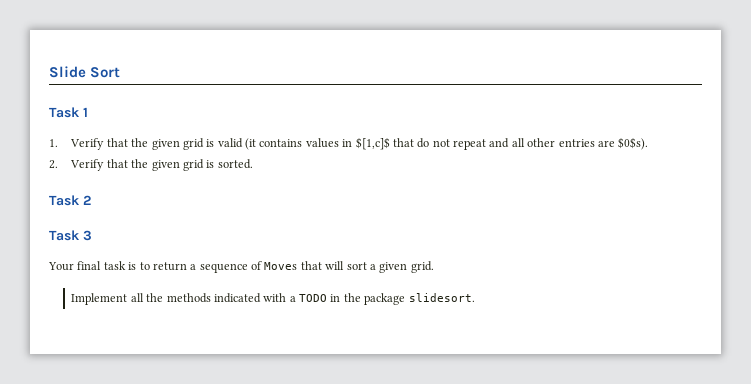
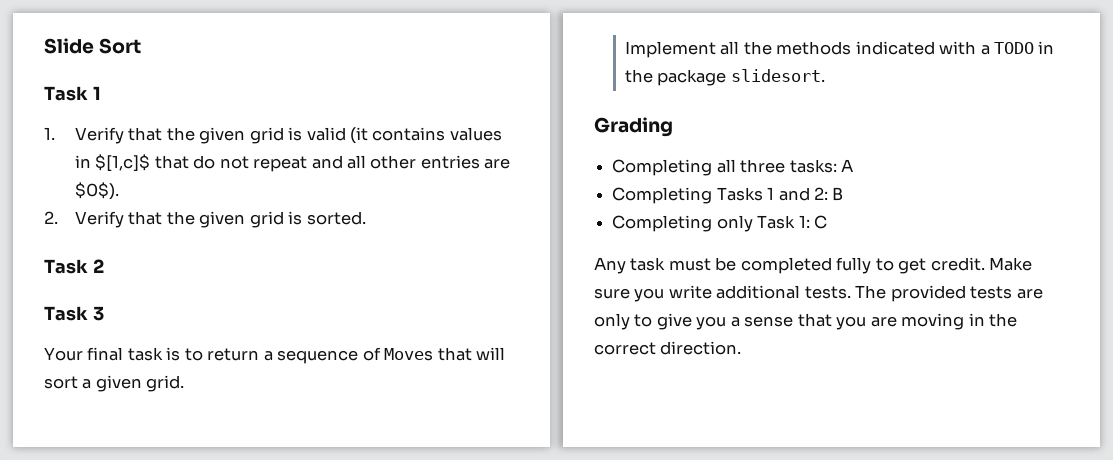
[618,137,649,150] $0$s). -> [74,182,119,200] $0$).
(475, 297) none -> [594,117,673,137] [612,159,853,176] [612,187,844,204] [612,215,827,232] [594,257,1033,274] [594,285,1043,302] [594,313,1018,330] [594,341,742,355] // Grading // Completing all three tasks: A // Completing Tasks 1 and 2: B // Completing only Task 1: C // Any task must be completed fully to get credit. Make sure you write additional tests. The provided tests are only to give you a sense that you are moving in the correct direction.

